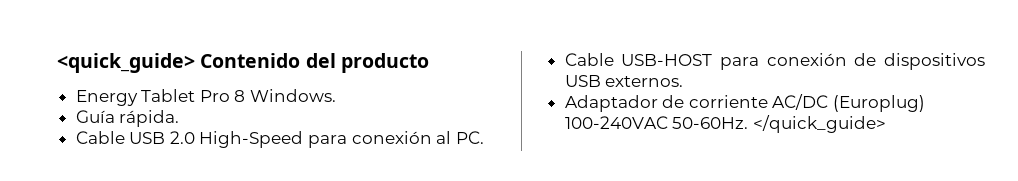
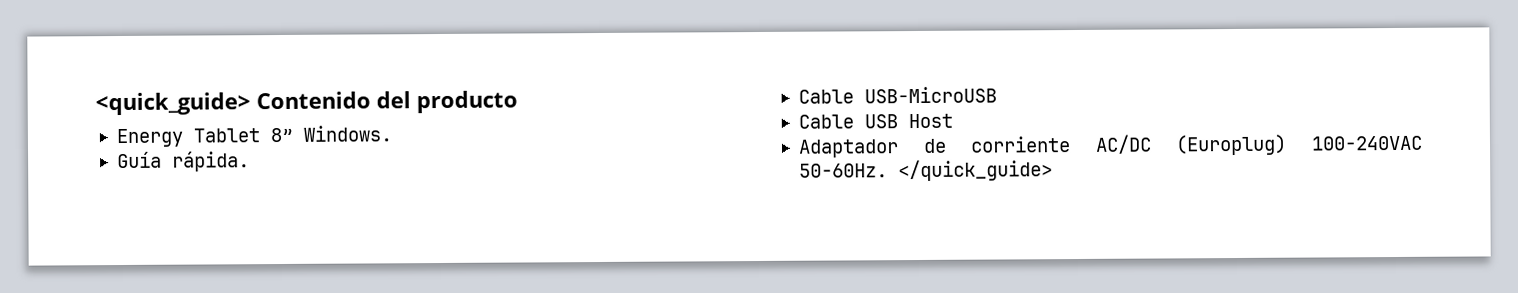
[199,90,246,102] Pro 8 -> [269,127,293,143] 8”
[129,131,484,148] [564,53,985,70] [564,75,684,87] USB 2.0 High-Speed para conexión al PC. // Cable USB-HOST para conexión de dispositivos USB externos. -> [863,86,997,104] [797,113,953,129] USB-MicroUSB // Cable USB Host

